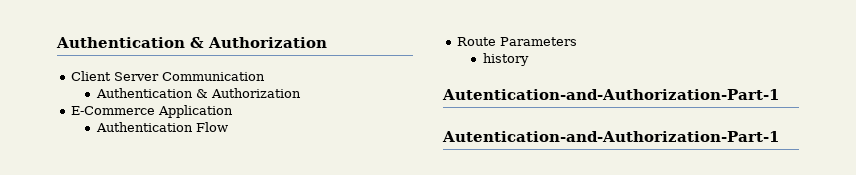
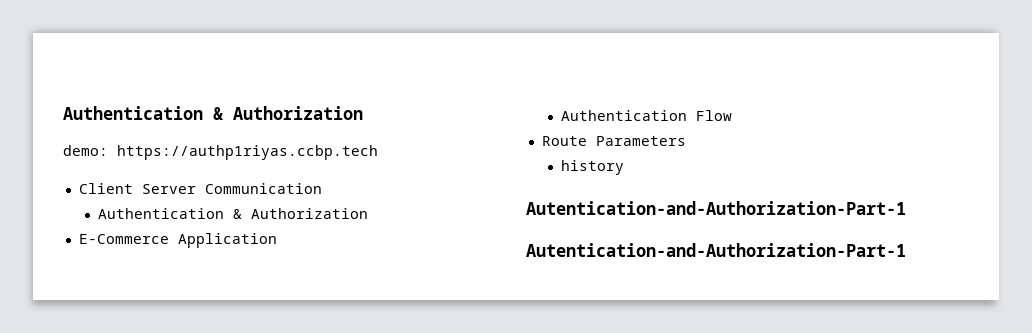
[56,37,327,48] Authentication & Authorization -> [63,106,363,120] [63,145,378,160] Authentication & Authorization // demo: https://authp1riyas.ccbp.tech

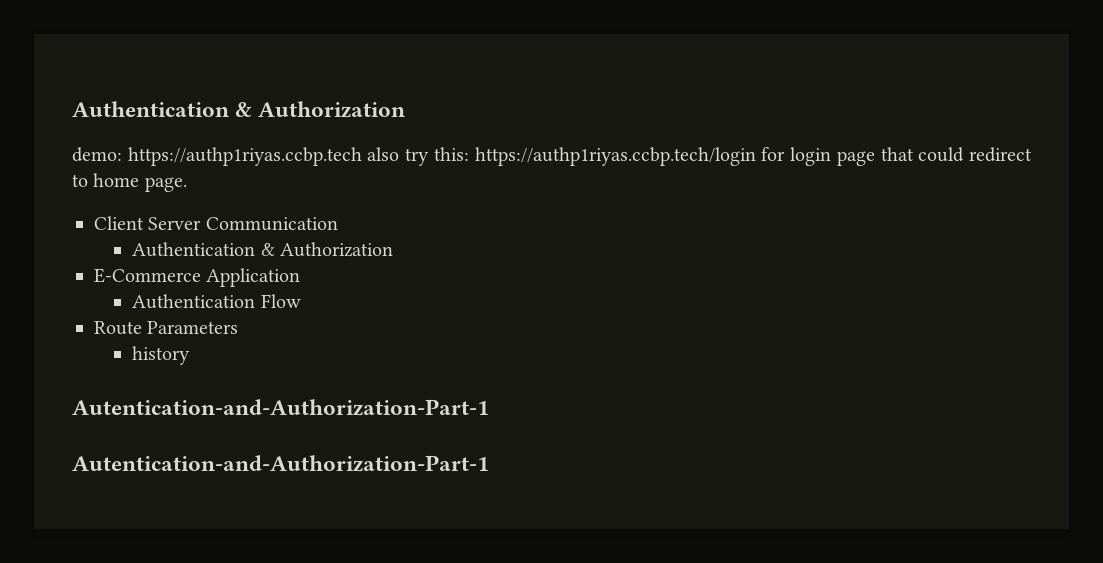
(378, 152) none -> [367,147,1033,166] [72,173,187,192] also try this: https://authp1riyas.ccbp.tech/login for login page that could redirect to home page.

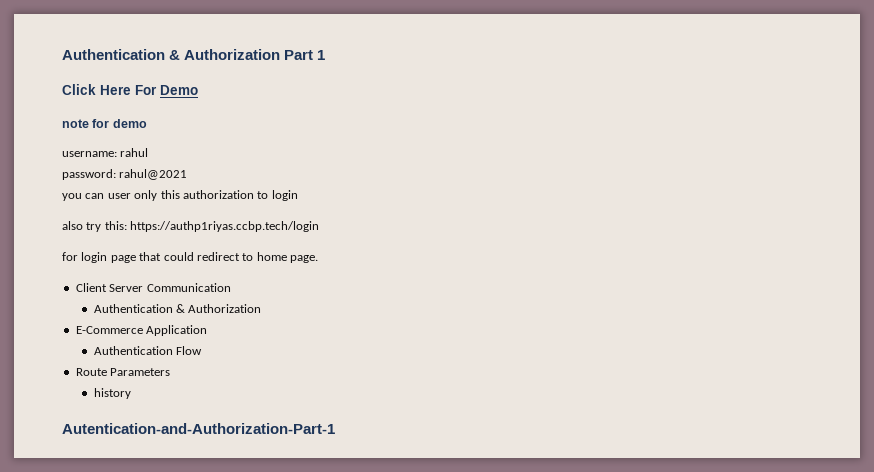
[72,101,406,118] [72,147,362,166] Authentication & Authorization // demo: https://authp1riyas.ccbp.tech -> [62,49,326,60] [62,84,198,95] [62,119,147,128] [62,148,149,157] [62,169,188,180] [62,190,298,201] Authentication & Authorization Part 1 // Click Here For Demo // note for demo // username: rahul // password: rahul@2021 // you can user only this authorization to login //
(756, 156) none -> (320, 226) //
[72,455,489,472] // Autentication-and-Authorization-Part-1 -> (335, 428) none

